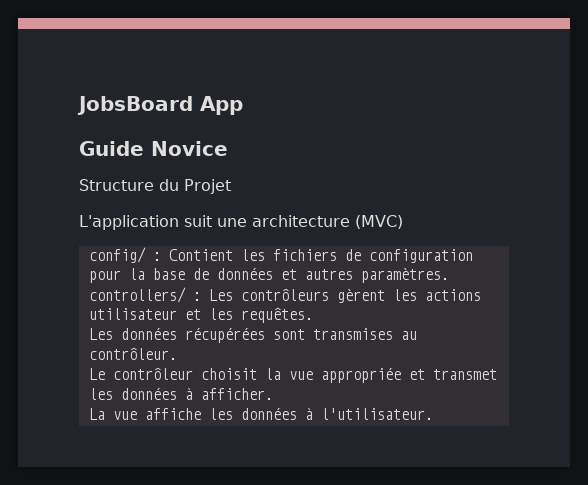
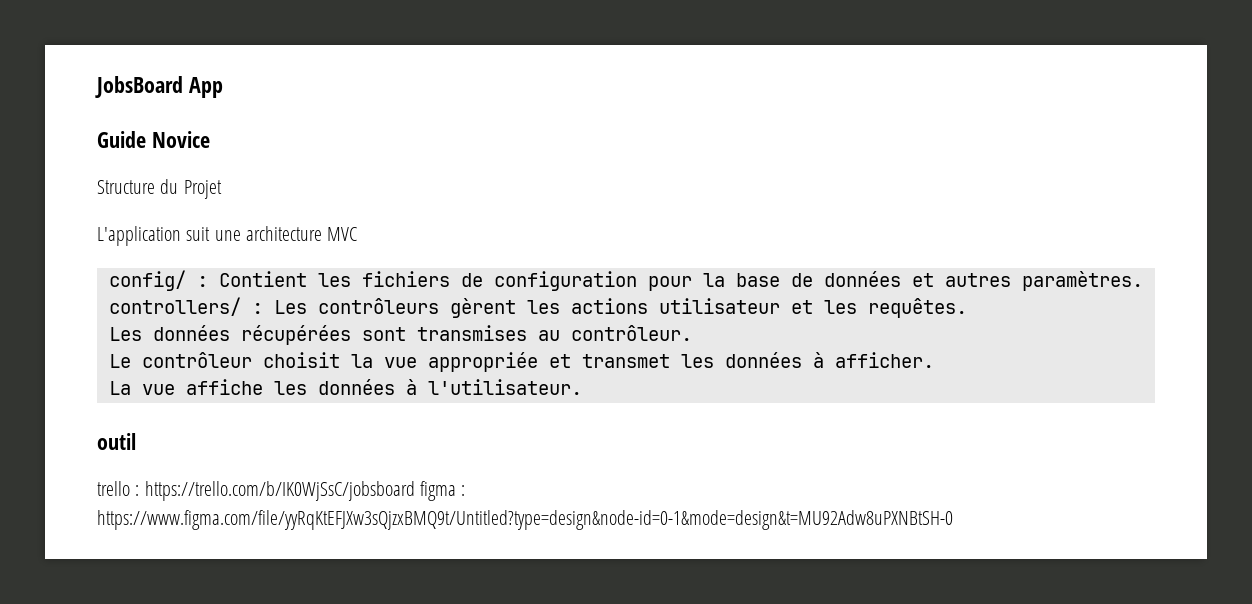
[355,215,403,229] (MVC) -> [327,227,358,241] MVC
(433, 414) none -> [97,433,136,450] [97,481,466,501] [97,510,953,530] // outil // trello : https://trello.com/b/IK0WjSsC/jobsboard figma : https://www.figma.com/file/yyRqKtEFJXw3sQjzxBMQ9t/Untitled?type=design&node-id=0-1&mode=design&t=MU92Adw8uPXNBtSH-0

